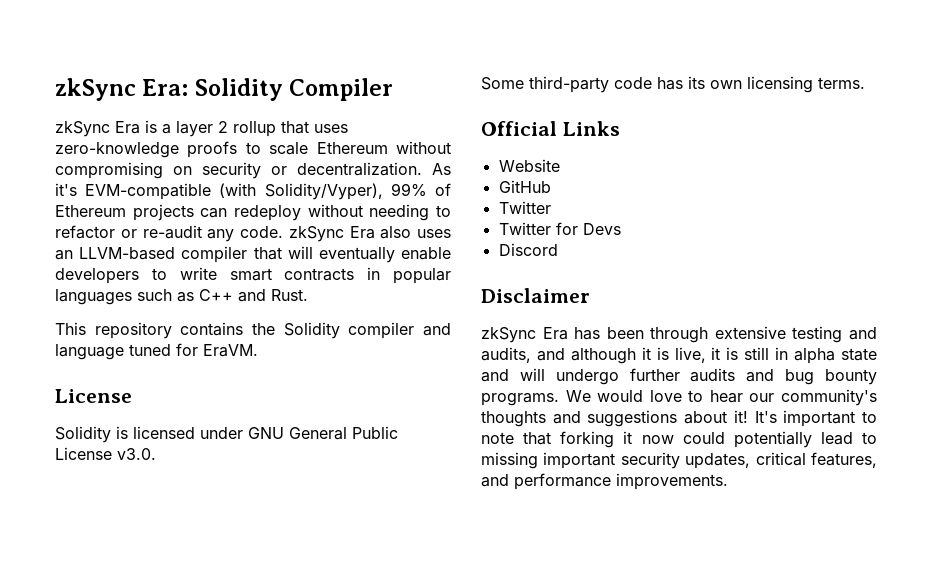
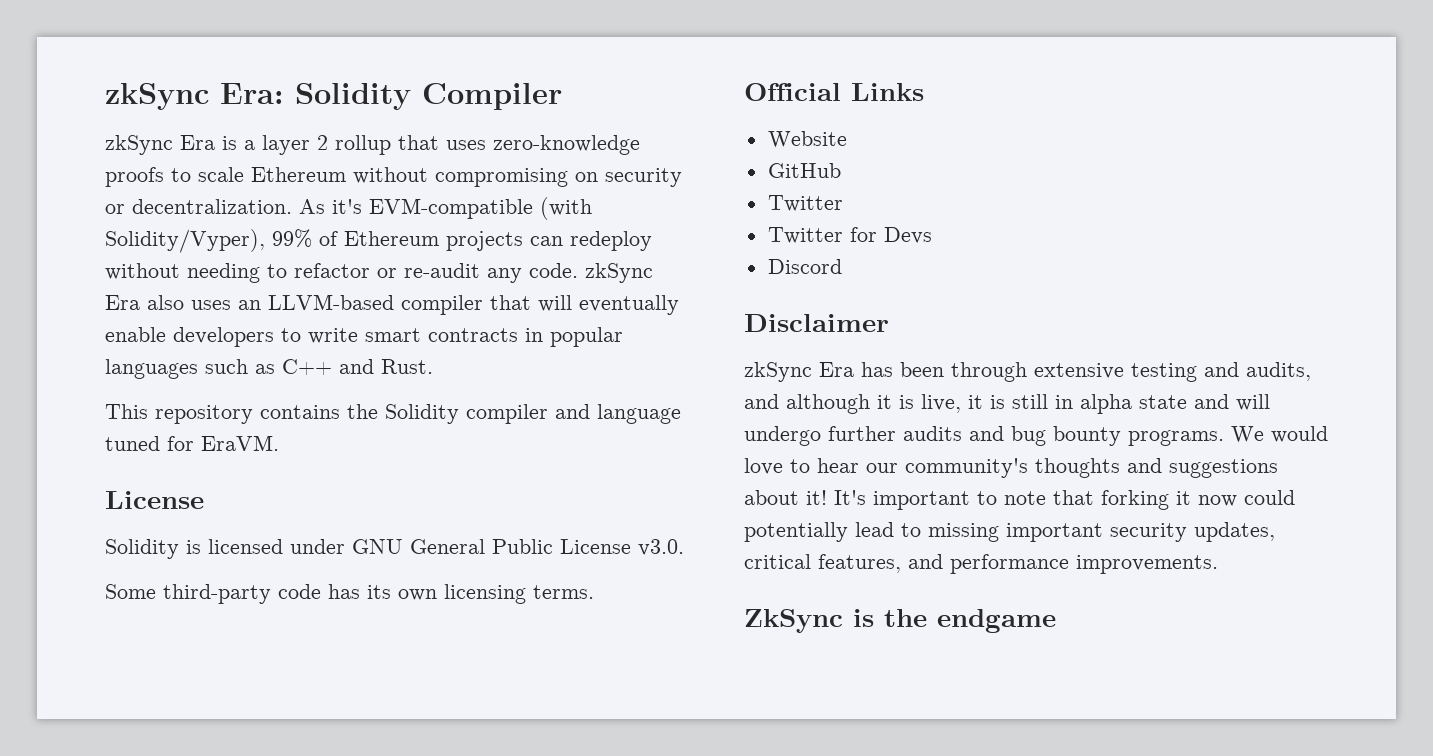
(728, 481) none -> [744,609,1056,633] // ZkSync is the endgame

